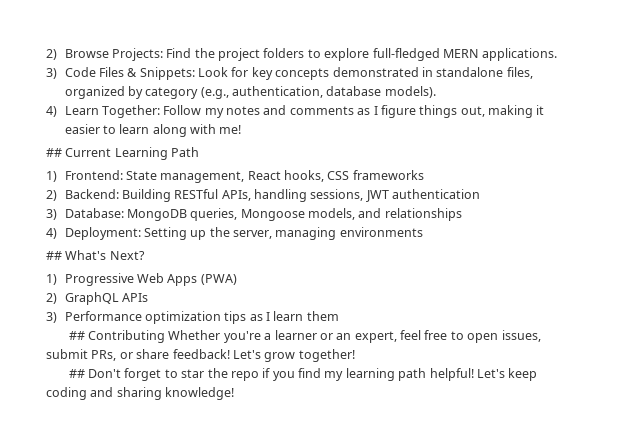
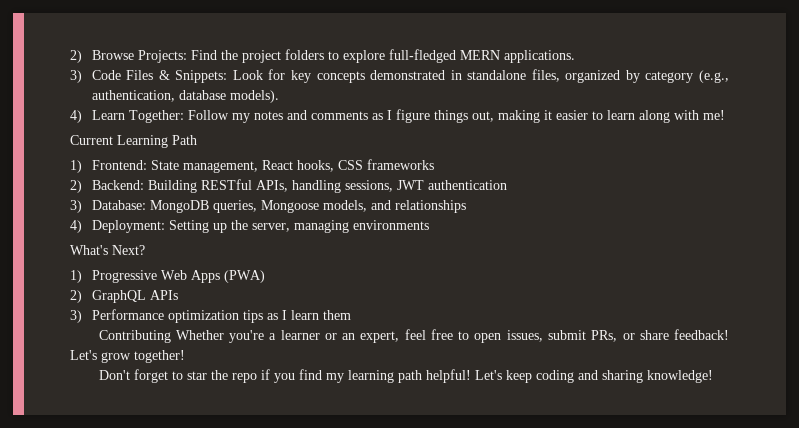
[46,148,62,157] ## -> (725, 115) none
[46,251,62,260] ## -> (429, 225) none
[68,331,85,340] ## -> (351, 315) none
[68,369,85,378] ## -> (185, 356) none

